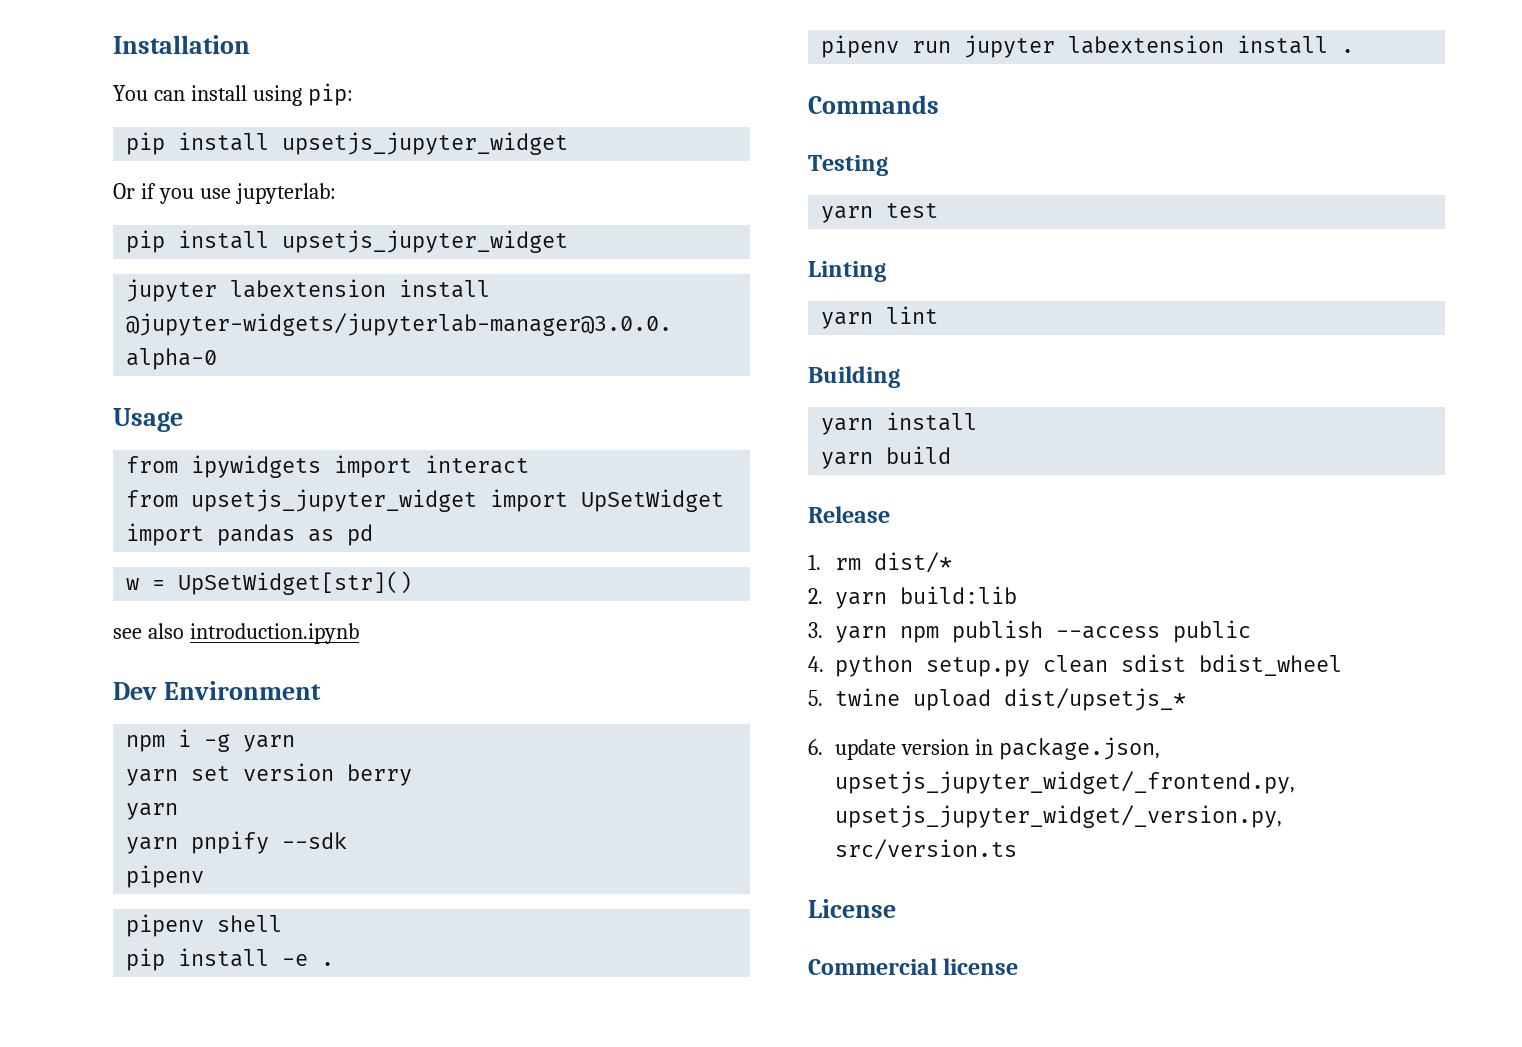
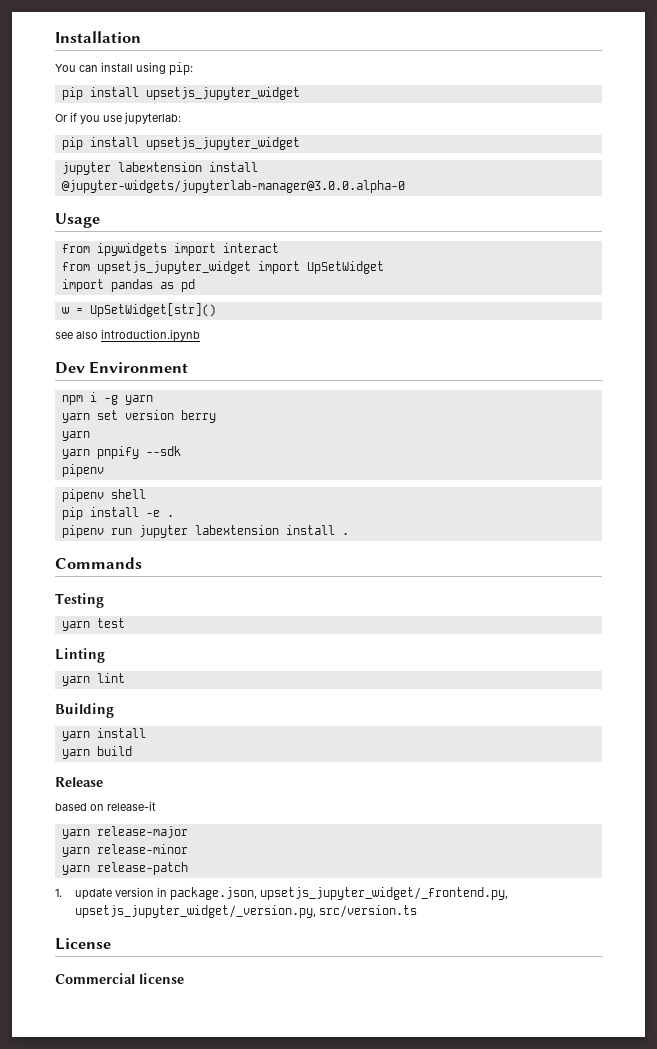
[808,552,953,573] [808,586,1018,609] [808,620,1252,643] [808,654,1343,677] [808,688,1187,711] [808,739,823,755] 1. rm dist/* // 2. yarn build:lib // 3. yarn npm publish --access public // 4. python setup.py clean sdist bdist_wheel // 5. twine upload dist/upsetjs_* // 6. -> [55,801,156,811] [61,826,188,839] [61,844,188,857] [61,862,188,875] [55,889,62,897] based on release-it // yarn release-major // yarn release-minor // yarn release-patch // 1.

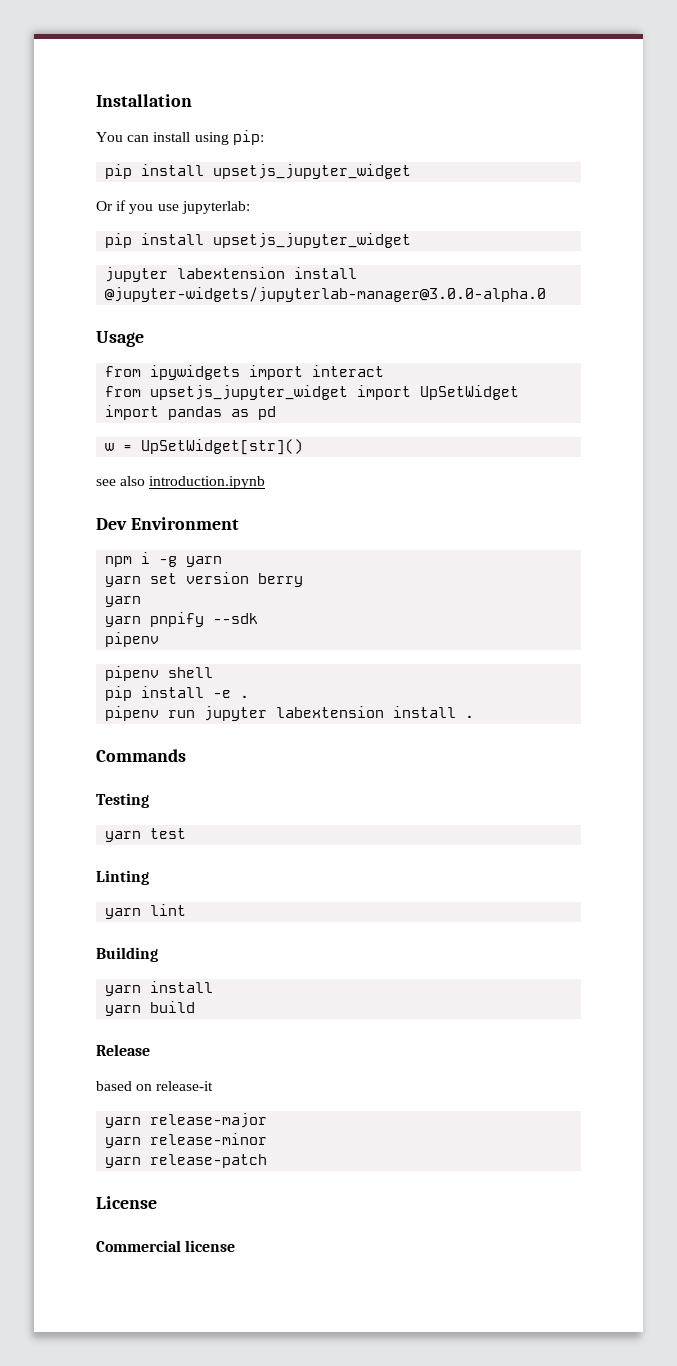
[61,180,405,193] @jupyter-widgets/jupyterlab-manager@3.0.0.alpha-0 -> [105,287,547,302] @jupyter-widgets/jupyterlab-manager@3.0.0-alpha.0
[55,887,509,900] [75,905,418,918] // 1. update version in package.json, upsetjs_jupyter_widget/_frontend.py, upsetjs_jupyter_widget/_version.py, src/version.ts -> (268, 1161) none

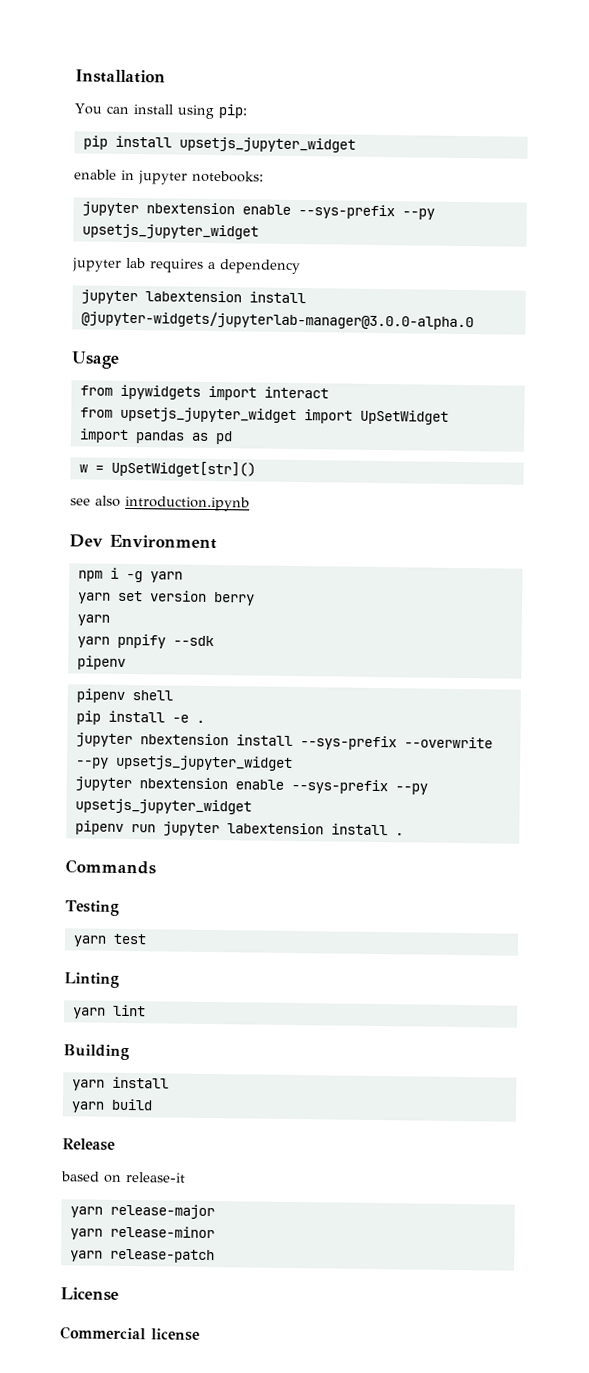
[96,200,250,214] [105,233,412,248] Or if you use jupyterlab: // pip install upsetjs_jupyter_widget -> [74,169,264,185] [81,201,435,220] [81,223,259,240] [71,257,301,275] enable in jupyter notebooks: // jupyter nbextension enable --sys-prefix --py upsetjs_jupyter_widget // jupyter lab requires a dependency
(250, 696) none -> [75,732,493,751] [74,754,293,771] [74,776,428,795] [74,798,252,815] // jupyter nbextension install --sys-prefix --overwrite --py upsetjs_jupyter_widget // jupyter nbextension enable --sys-prefix --py upsetjs_jupyter_widget

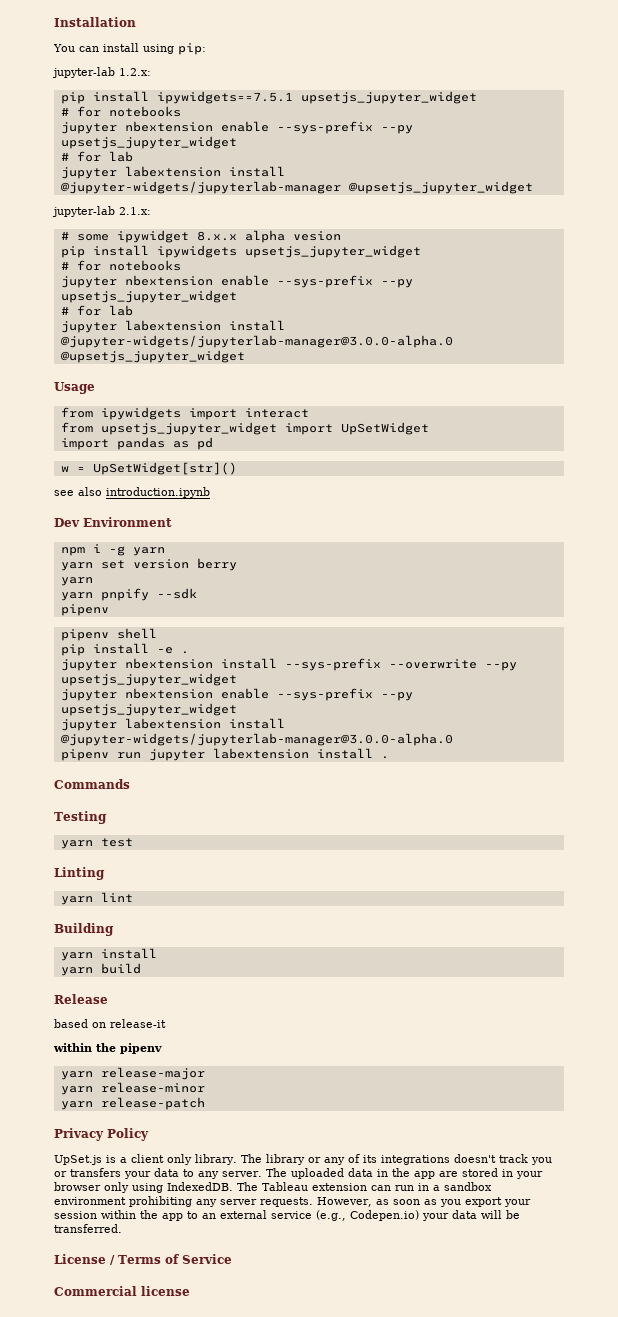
[82,135,356,153] [74,169,264,185] [81,201,435,220] [81,223,259,240] [71,257,301,275] [80,289,306,305] [80,310,474,331] // pip install upsetjs_jupyter_widget // enable in jupyter notebooks: // jupyter nbextension enable --sys-prefix --py upsetjs_jupyter_widget // jupyter lab requires a dependency // jupyter labextension install @jupyter-widgets/jupyterlab-manager@3.0.0-alpha.0 -> [52,67,151,78] [60,91,477,104] [60,106,181,117] [60,121,413,134] [60,136,237,149] [60,151,133,162] [60,166,285,179] [60,181,533,194] [52,206,151,217] [60,230,341,243] [60,245,421,258] [60,260,181,271] [60,275,413,288] [60,290,237,303] [60,305,133,316] [60,320,285,333] [60,335,453,348] [60,350,245,363] // jupyter-lab 1.2.x: // pip install ipywidgets==7.5.1 upsetjs_jupyter_widget // # for notebooks // jupyter nbextension enable --sys-prefix --py upsetjs_jupyter_widget // # for lab // jupyter labextension install @jupyter-widgets/jupyterlab-manager @upsetjs_jupyter_widget // jupyter-lab 2.1.x: // # some ipywidget 8.x.x alpha vesion // pip install ipywidgets upsetjs_jupyter_widget // # for notebooks // jupyter nbextension enable --sys-prefix --py upsetjs_jupyter_widget // # for lab // jupyter labextension install @jupyter-widgets/jupyterlab-manager@3.0.0-alpha.0 @upsetjs_jupyter_widget
(252, 806) none -> [60,718,285,731] [60,733,453,746] // jupyter labextension install @jupyter-widgets/jupyterlab-manager@3.0.0-alpha.0
(186, 1177) none -> [53,1043,162,1054] // within the pipenv
[60,1287,119,1301] License -> [54,1128,149,1141] [54,1154,552,1165] [54,1168,543,1179] [54,1182,492,1193] [54,1196,531,1207] [54,1210,520,1221] [54,1224,122,1233] [54,1254,232,1265] Privacy Policy // UpSet.js is a client only library. The library or any of its integrations doesn't track you or transfers your data to any server. The uploaded data in the app are stored in your browser only using IndexedDB. The Tableau extension can run in a sandbox environment prohibiting any server requests. However, as soon as you export your session within the app to an external service (e.g., Codepen.io) your data will be transferred. // License / Terms of Service

